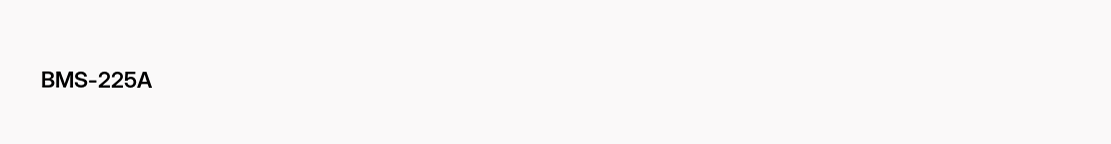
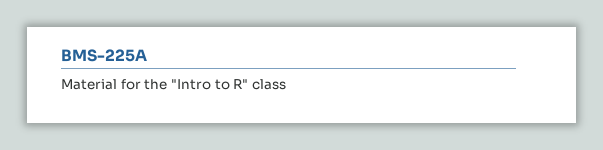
(153, 79) none -> [61,79,286,90] // Material for the "Intro to R" class

